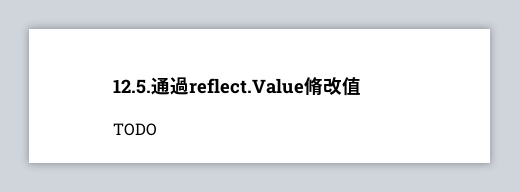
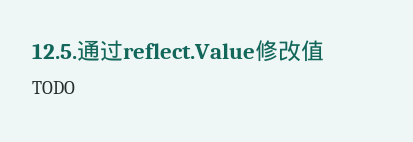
[170,77,323,96] 過reflect.Value脩 -> [100,40,278,62] 过reflect.Value修

